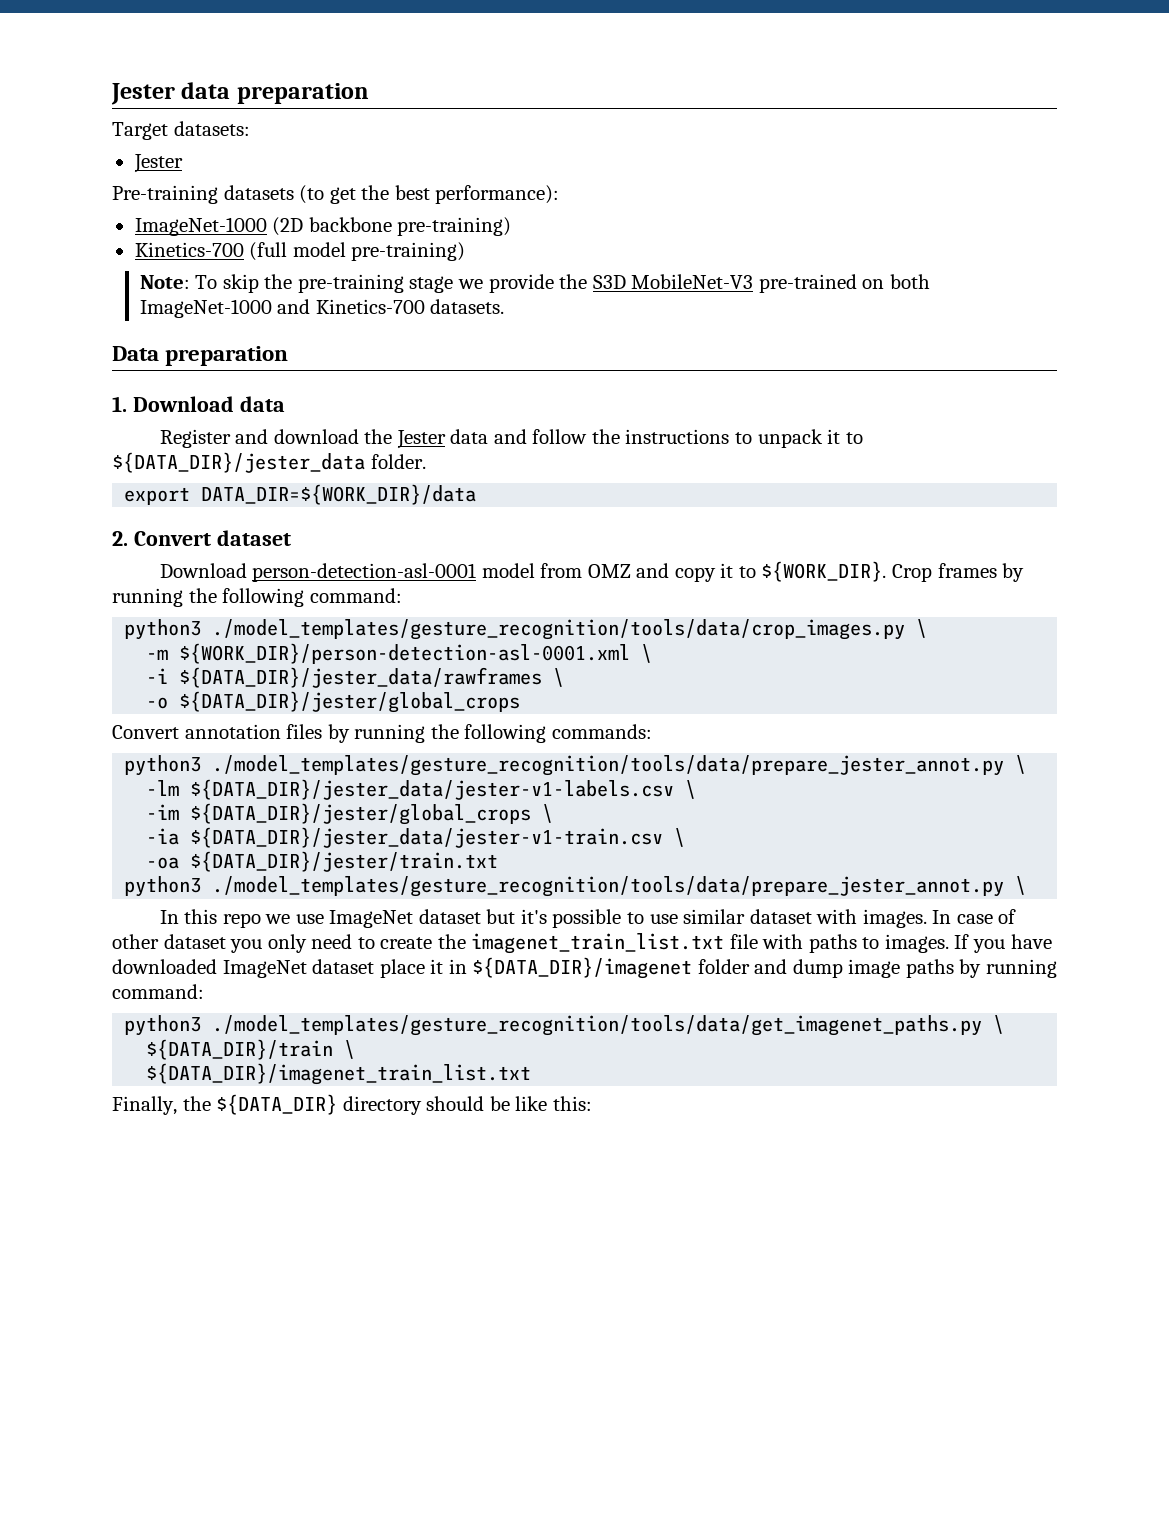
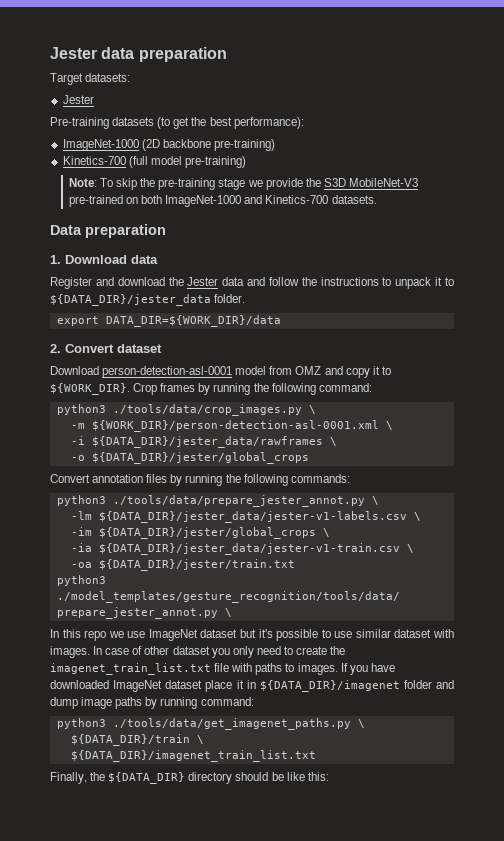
[212,619,906,640] ./model_templates/gesture_recognition/tools/data/crop_images.py -> [112,404,302,416] ./tools/data/crop_images.py
[212,755,1005,776] ./model_templates/gesture_recognition/tools/data/prepare_jester_annot.py -> [112,495,365,507] ./tools/data/prepare_jester_annot.py
[212,1015,983,1036] ./model_templates/gesture_recognition/tools/data/get_imagenet_paths.py -> [112,718,351,730] ./tools/data/get_imagenet_paths.py

